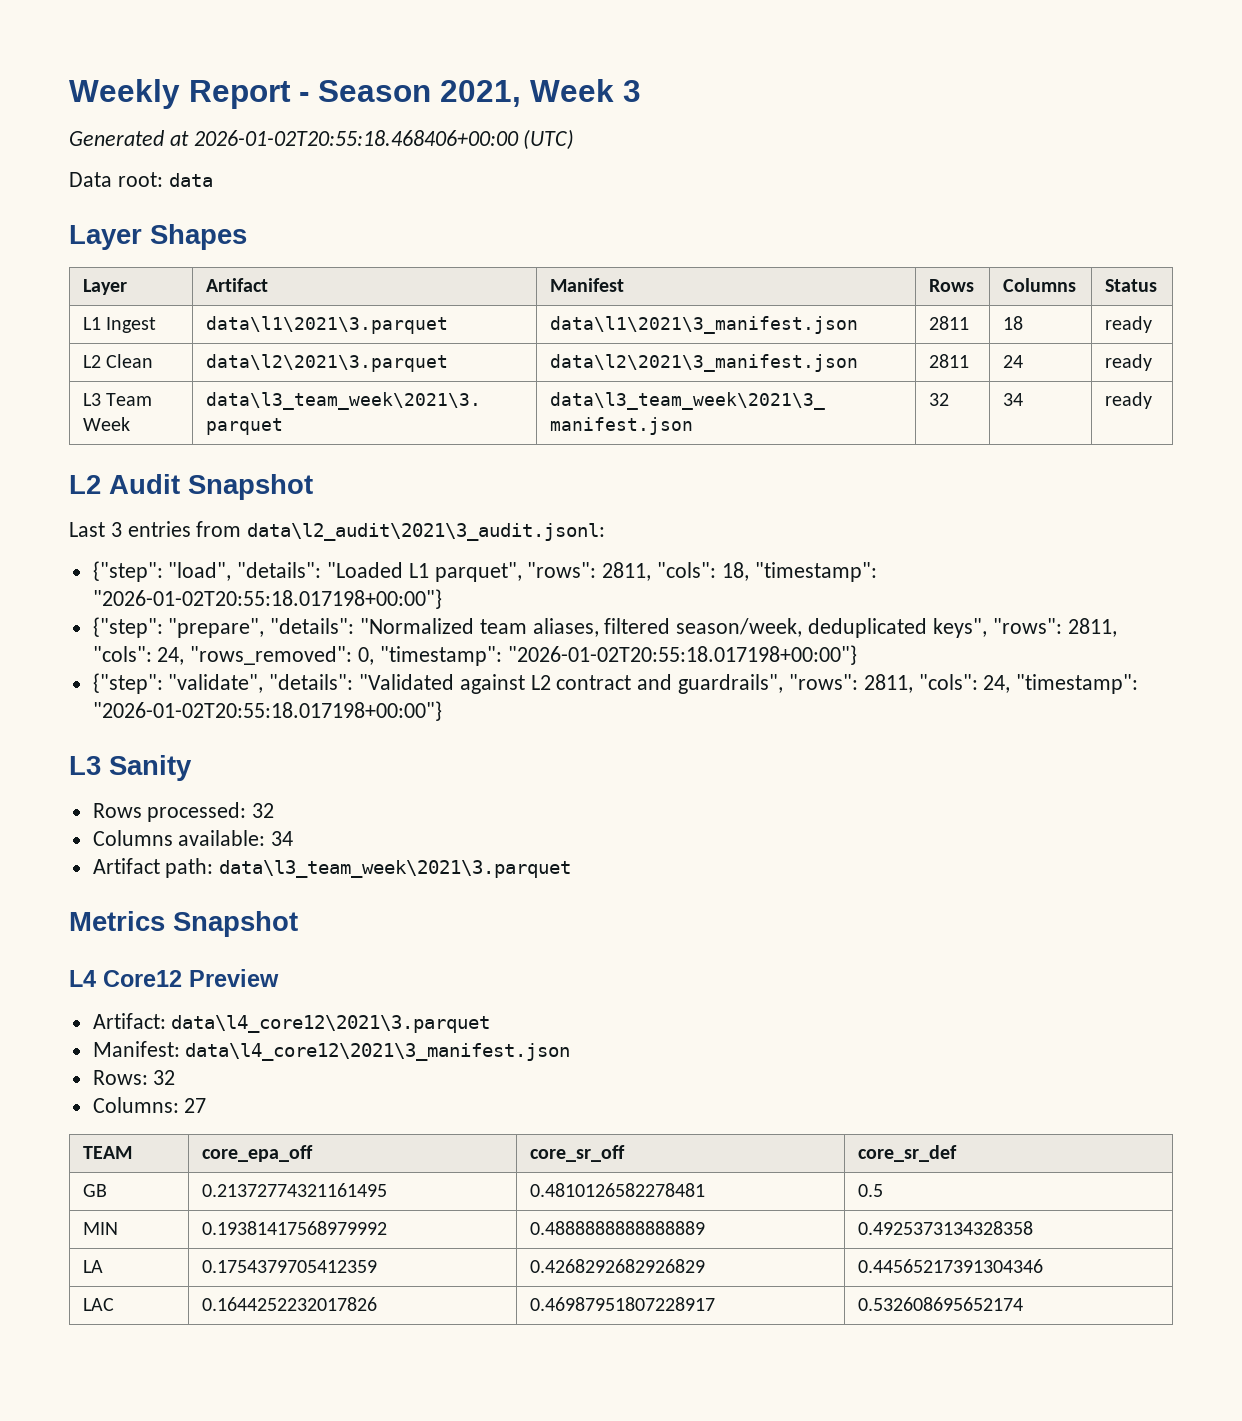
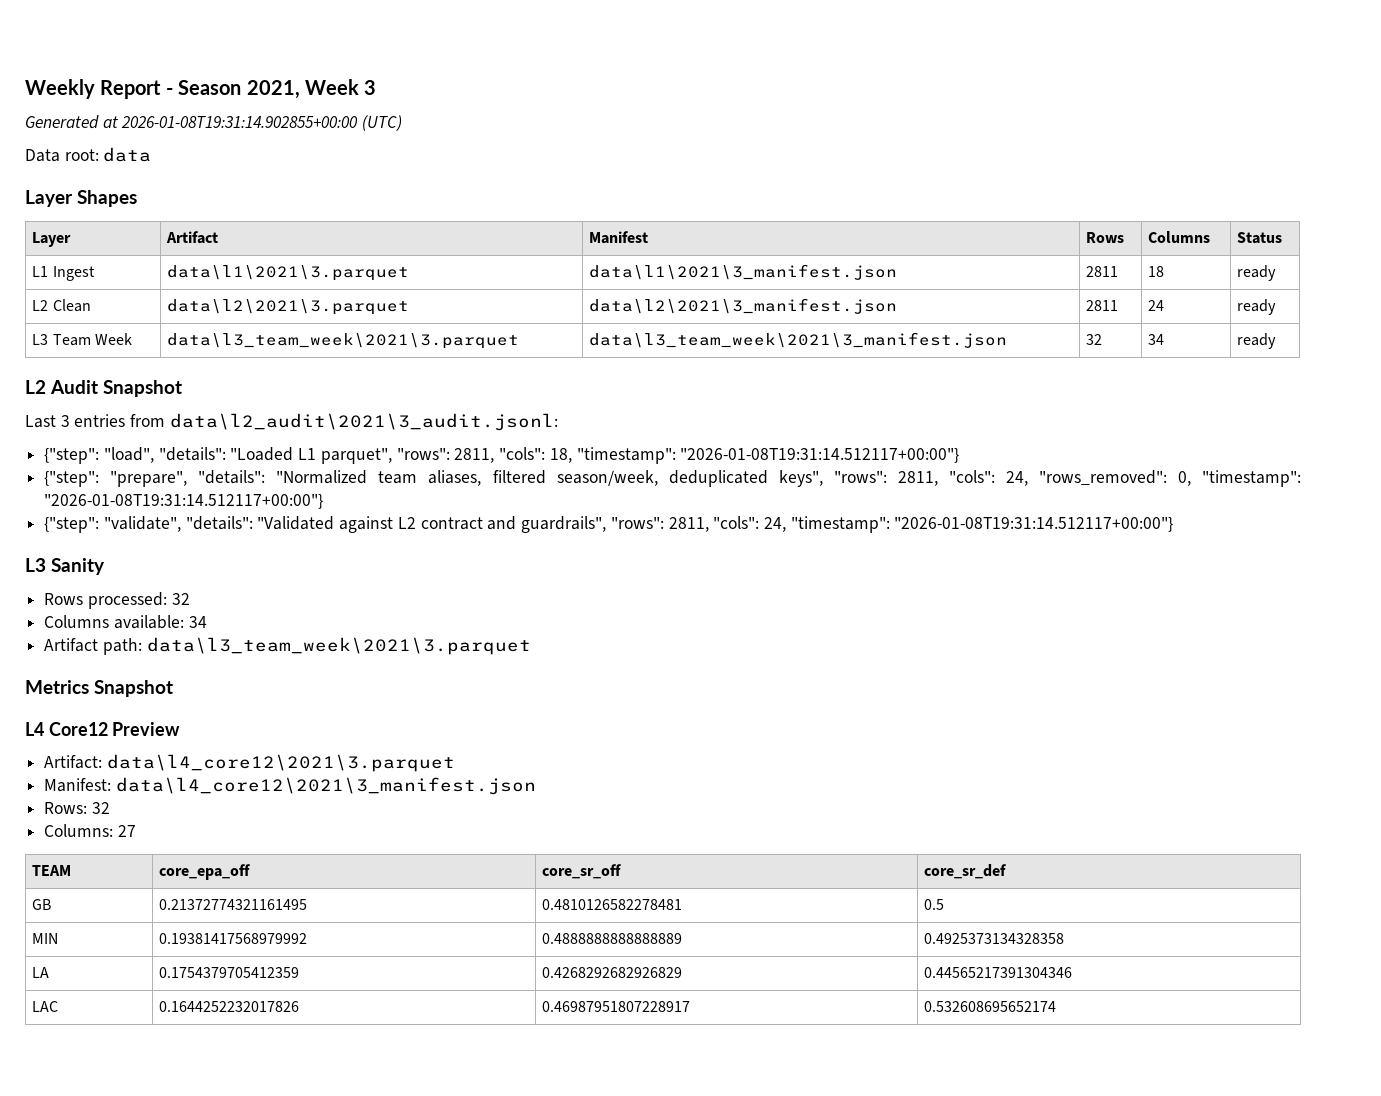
[193,130,519,146] 2026-01-02T20:55:18.468406+00:00 -> [121,116,359,128] 2026-01-08T19:31:14.902855+00:00
[92,589,442,609] "2026-01-02T20:55:18.017198+00:00"} -> [680,448,960,463] "2026-01-08T19:31:14.512117+00:00"}
[507,645,857,665] "2026-01-02T20:55:18.017198+00:00"} -> [44,494,324,509] "2026-01-08T19:31:14.512117+00:00"}
[92,701,442,721] "2026-01-02T20:55:18.017198+00:00"} -> [894,517,1174,532] "2026-01-08T19:31:14.512117+00:00"}

